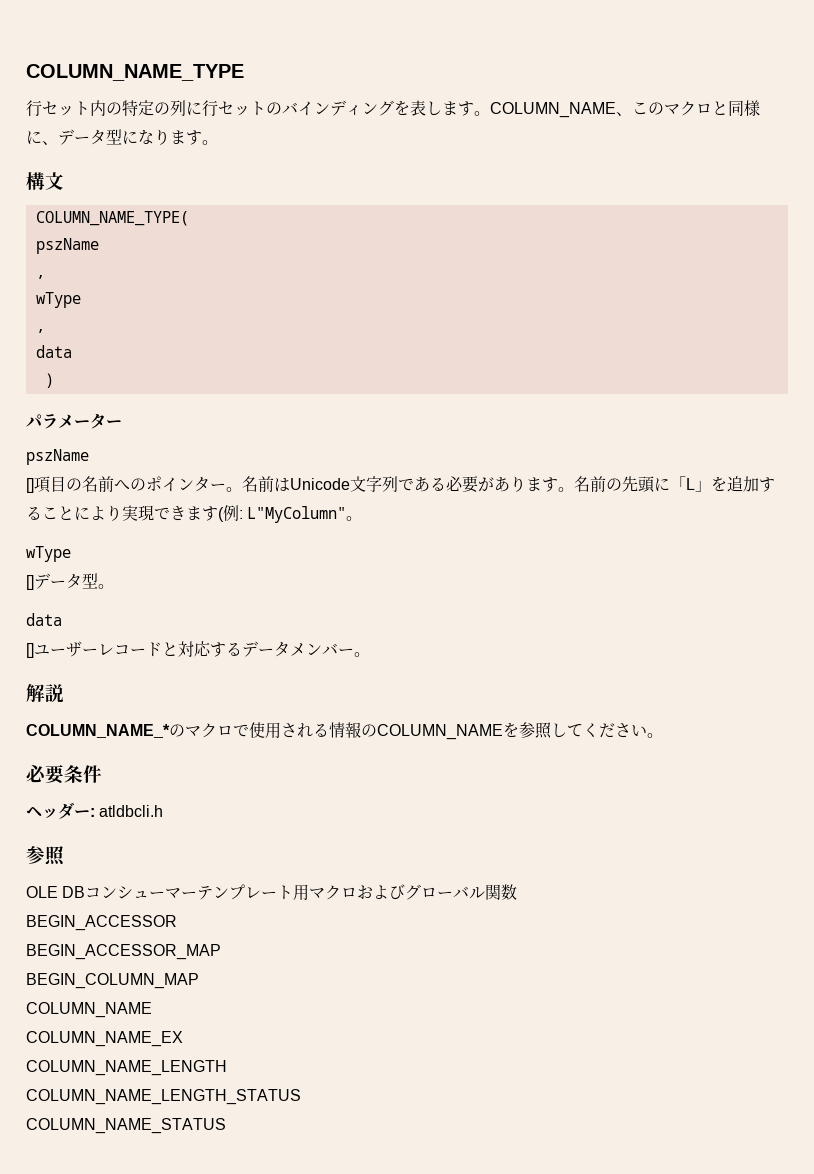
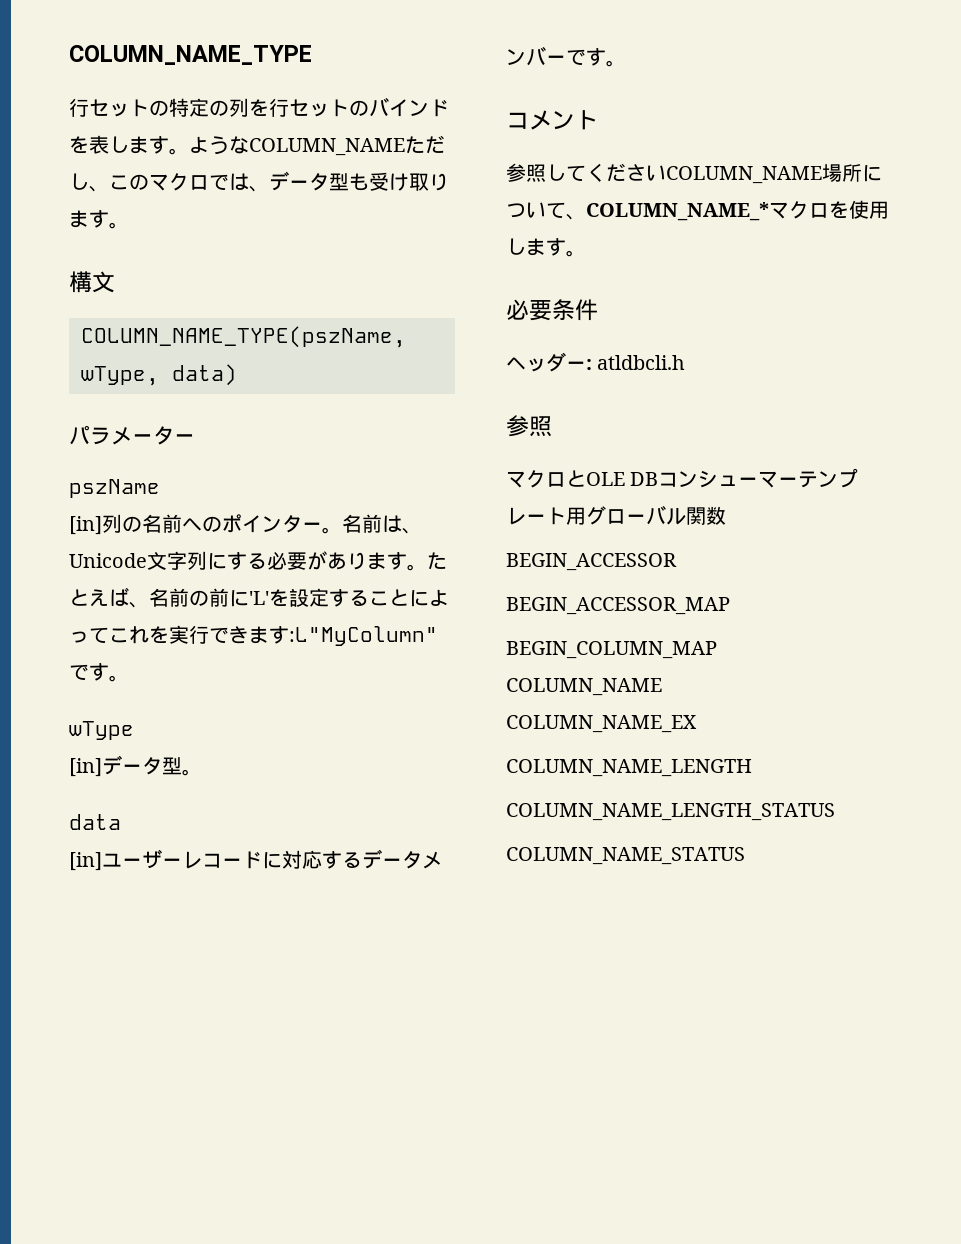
[90,100,106,116] 内 -> (149, 108) none
[186,101,202,115] に -> [249,99,269,117] を
[330,100,394,116] ディング -> [429,99,449,117] ド
[490,102,616,118] COLUMN_NAME -> [189,135,445,156] [69,173,89,190] ようなCOLUMN_NAMEただし
[712,100,760,116] [26,130,42,144] と同様に -> [209,173,249,191] では
[122,129,154,144] にな -> [349,172,429,191] も受け取
[35,211,189,226] [35,238,99,254] [35,275,45,279] [35,292,81,308] [35,329,45,333] [35,345,72,358] [44,373,54,388] COLUMN_NAME_TYPE( // pszName // , // wType // , // data // ) -> [81,326,406,348] [81,364,237,386] COLUMN_NAME_TYPE(pszName, wType, data)
[26,476,66,493] []項目 -> [69,514,122,535] [in]列
(290, 485) none -> [402,528,422,534] 、
[398,477,430,492] であ -> [207,552,247,570] にす
[574,476,775,493] [26,505,347,523] 名前の先頭に「L」を追加することにより実現できます(例: L"MyColumn" -> [427,552,447,570] [69,587,449,608] [69,625,438,646] [69,663,109,681] たとえば、名前の前に'L'を設定することによってこれを実行できます:L"MyColumn"です
[26,575,34,590] [] -> [69,758,102,777] [in]
[26,643,34,658] [] -> [69,852,102,871] [in]
[162,642,178,656] と -> [262,852,282,869] に
[354,652,370,657] [26,684,64,703] [26,722,647,740] 。 // 解説 // COLUMN_NAME_*のマクロで使用される情報のCOLUMN_NAMEを参照してください -> [566,48,626,67] [506,110,598,130] [506,163,882,184] [506,200,889,221] [506,238,566,256] です。 // コメント // 参照してくださいCOLUMN_NAME場所について、COLUMN_NAME_*マクロを使用します
(65, 856) none -> [506,470,586,488] マクロと
[309,884,406,900] マクロおよび -> (586, 516) none

